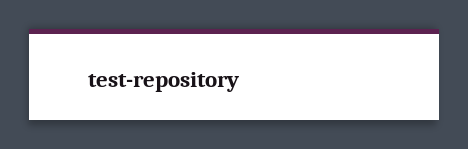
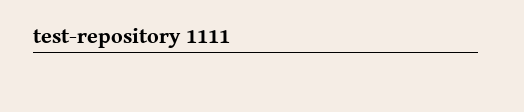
(239, 82) none -> [186,30,230,43] 1111

